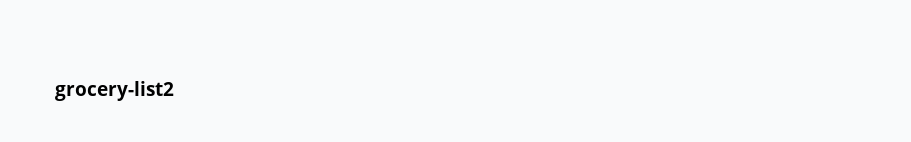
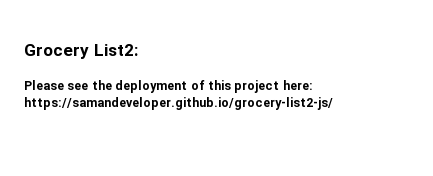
[55,81,174,101] grocery-list2 -> [24,44,138,59] [24,80,313,93] [24,97,333,110] Grocery List2: // Please see the deployment of this project here: https://samandeveloper.github.io/grocery-list2-js/

